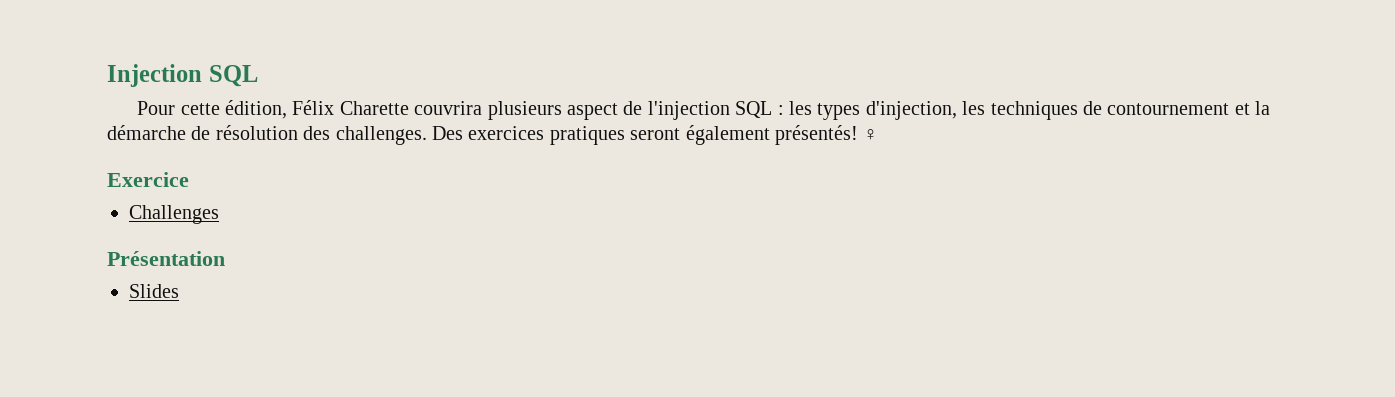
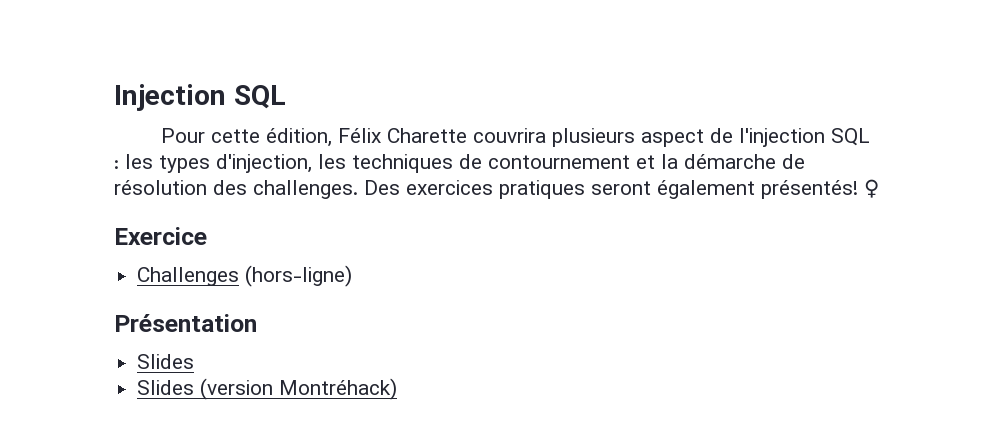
(219, 214) none -> [245,265,353,287] (hors-ligne)
(179, 291) none -> [137,378,398,400] // Slides (version Montréhack)

